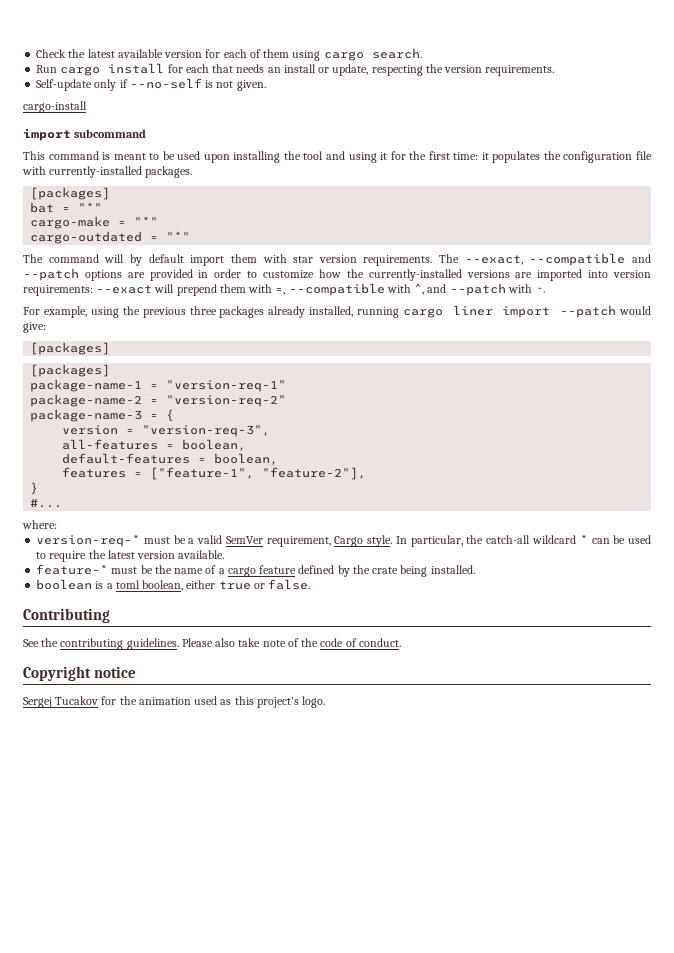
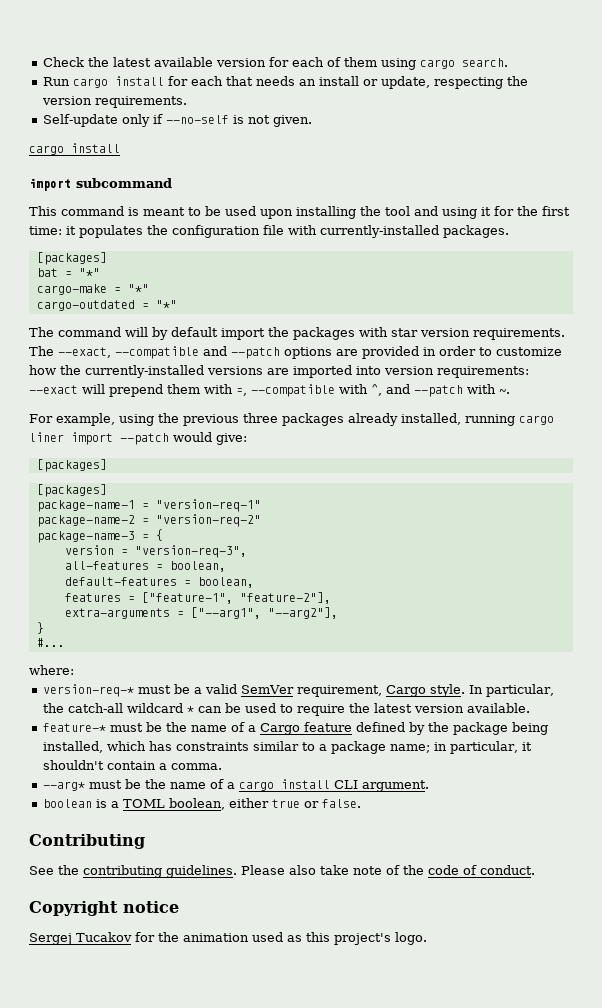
[23,101,87,113] cargo-install -> [29,143,120,155] cargo install
[230,254,257,263] them -> [268,327,355,340] the packages
(367, 473) none -> [64,607,338,619] // extra-arguments = ["--arg1", "--arg2"],
[227,567,256,577] cargo -> [259,723,300,735] Cargo
[372,565,475,577] crate being installed. -> [452,722,548,735] [42,741,532,754] [42,760,222,770] [42,779,429,792] package being installed, which has constraints similar to a package name; in particular, it shouldn't contain a comma. // --arg* must be the name of a cargo install CLI argument.
[115,580,140,589] toml -> [122,799,165,808] TOML

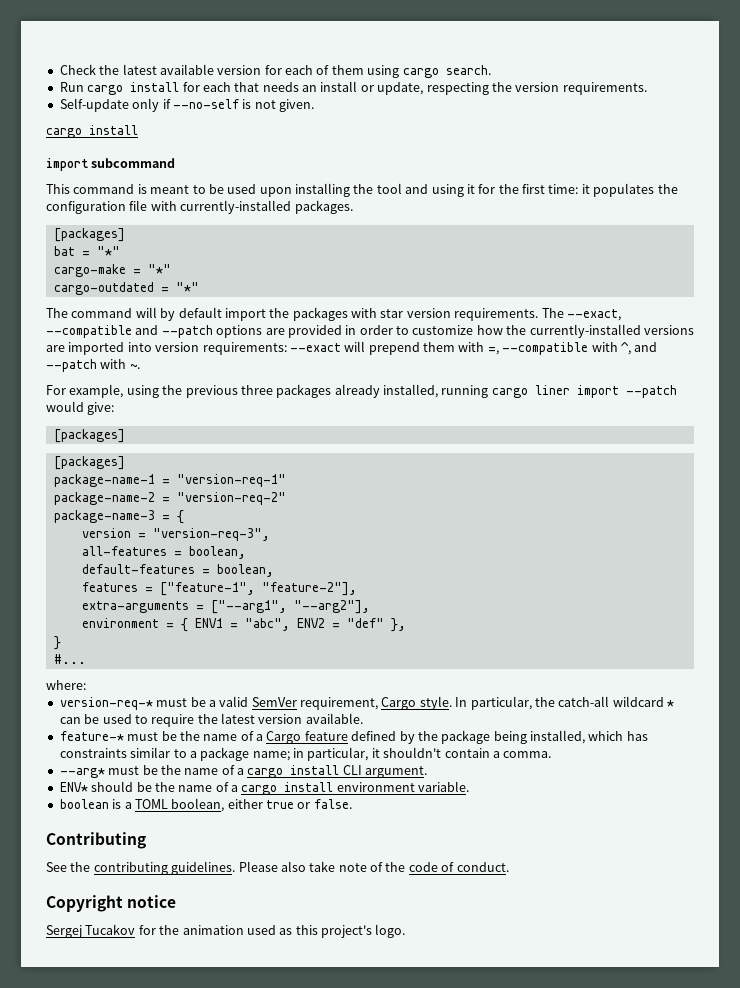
(338, 613) none -> [81,618,406,632] // environment = { ENV1 = "abc", ENV2 = "def" },
(429, 786) none -> [59,781,470,795] // ENV* should be the name of a cargo install environment variable.

